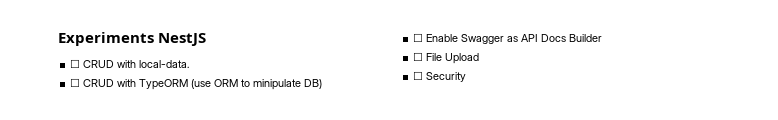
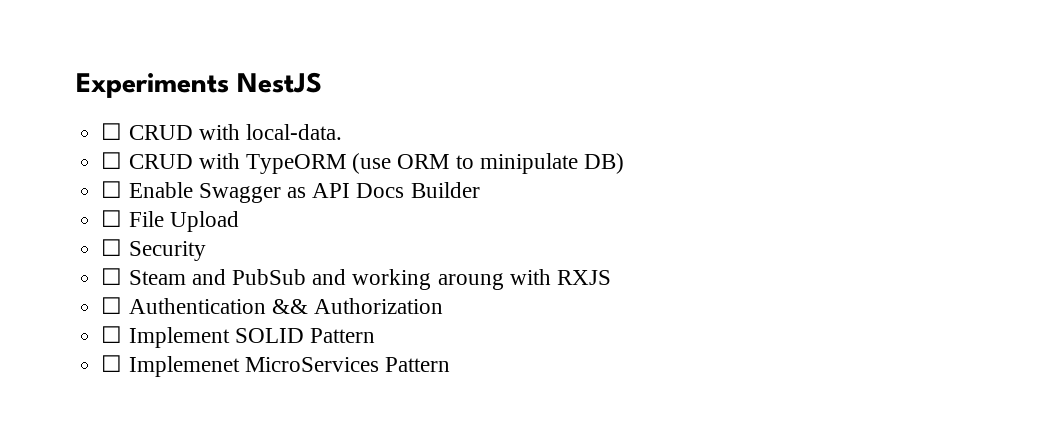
(467, 77) none -> [101,268,611,290] [101,297,443,314] [101,326,375,348] [101,355,450,377] // ☐ Steam and PubSub and working aroung with RXJS // ☐ Authentication && Authorization // ☐ Implement SOLID Pattern // ☐ Implemenet MicroServices Pattern

